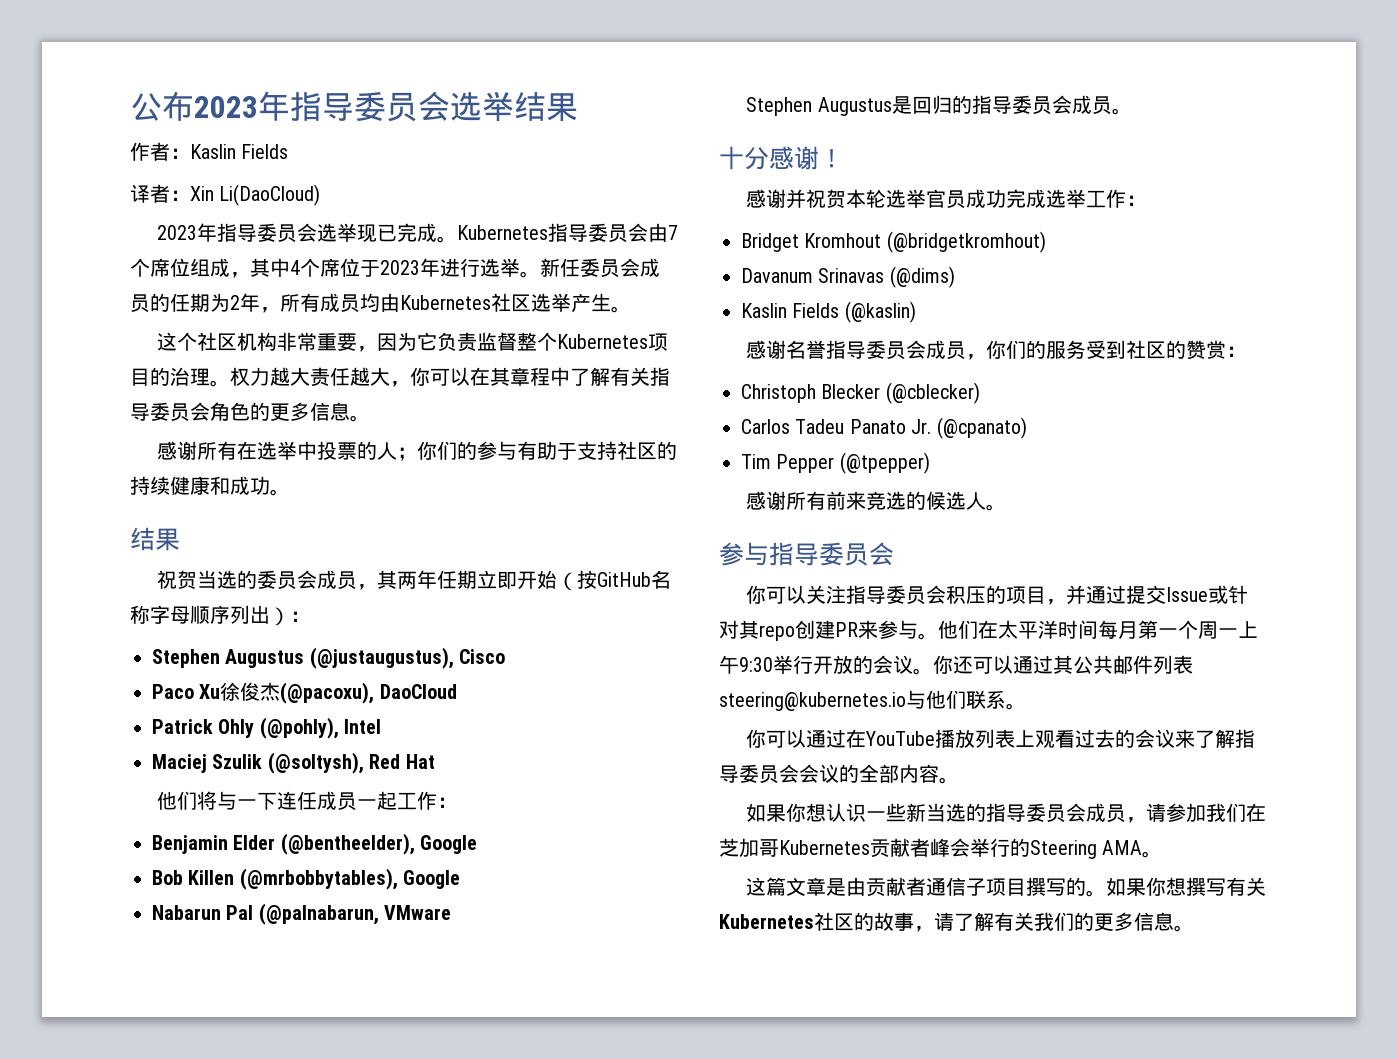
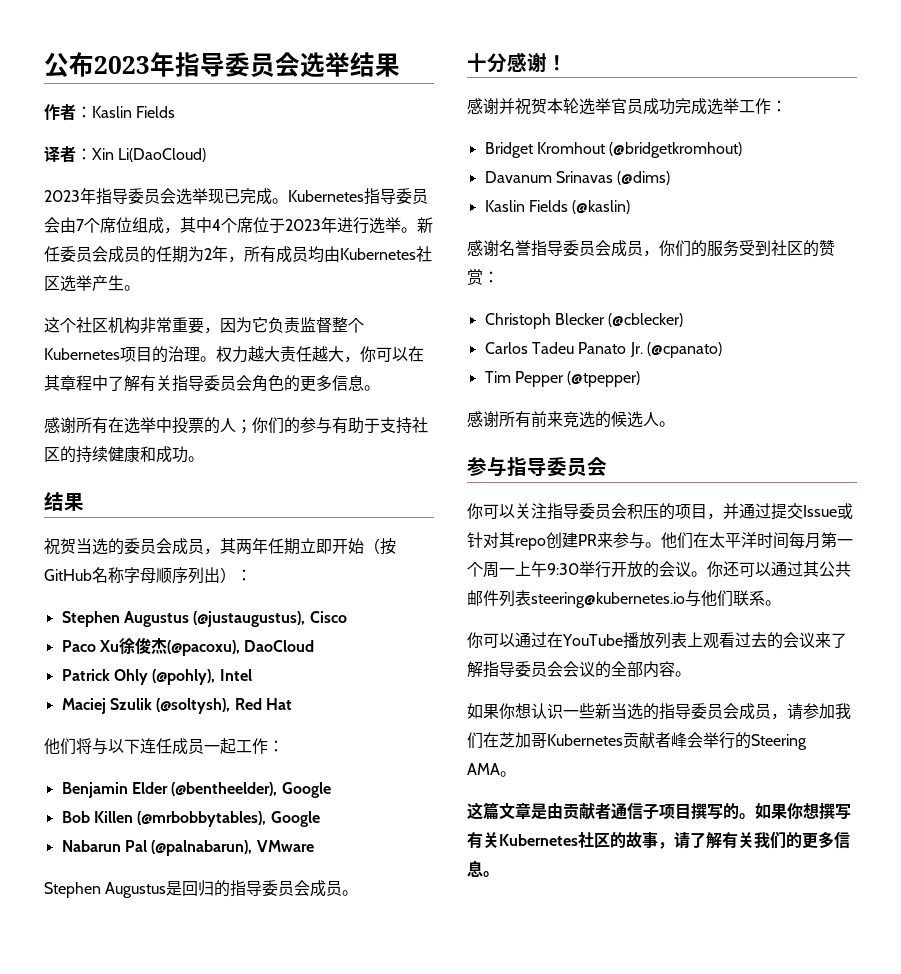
[237,799,258,808] 一 -> [108,739,124,753] 以
[258,903,379,925] (@palnabarun, -> [151,840,253,856] (@palnabarun),

